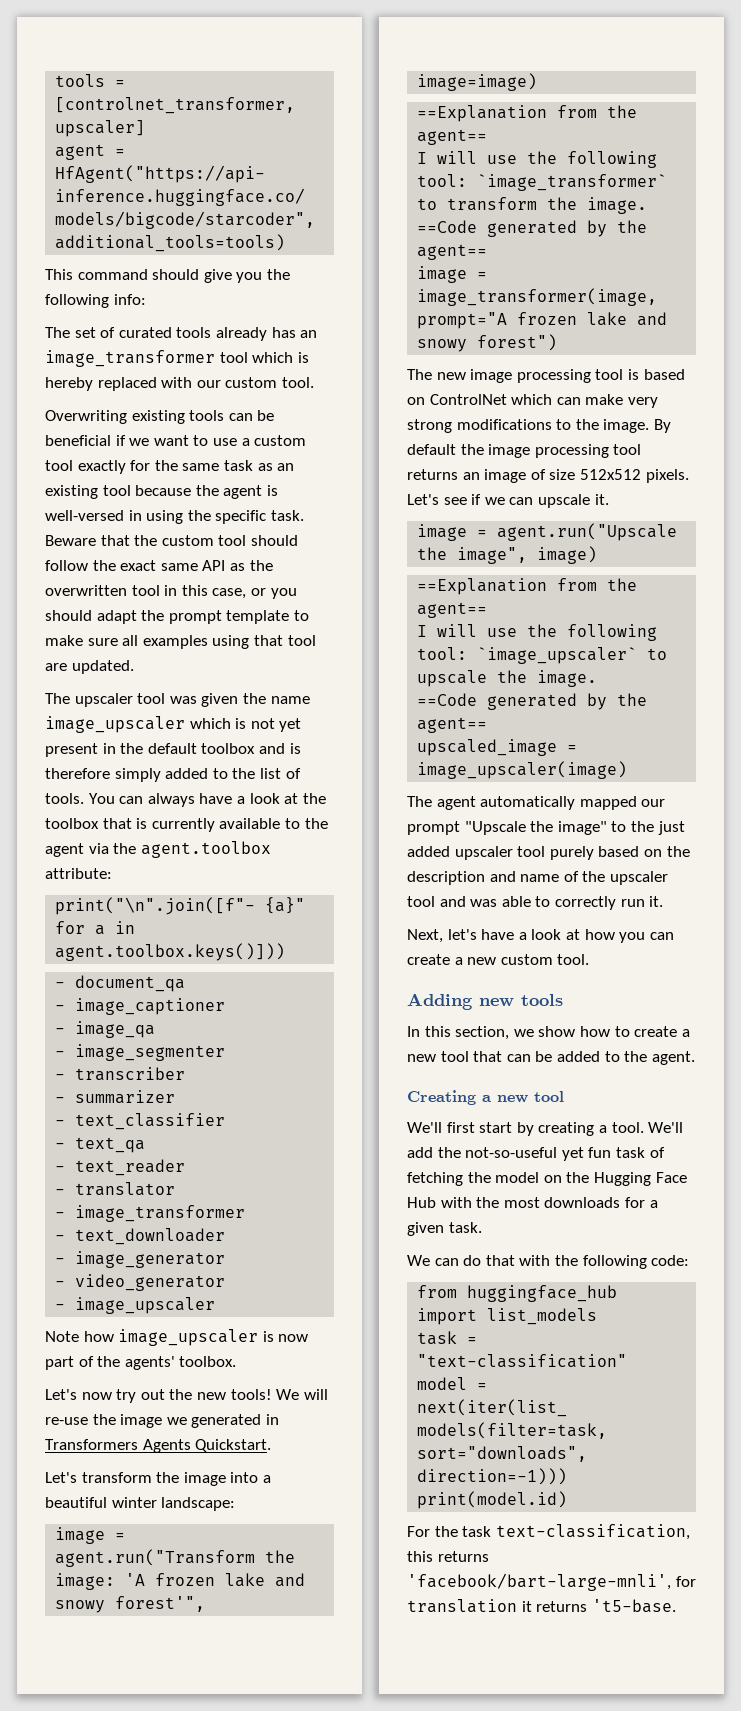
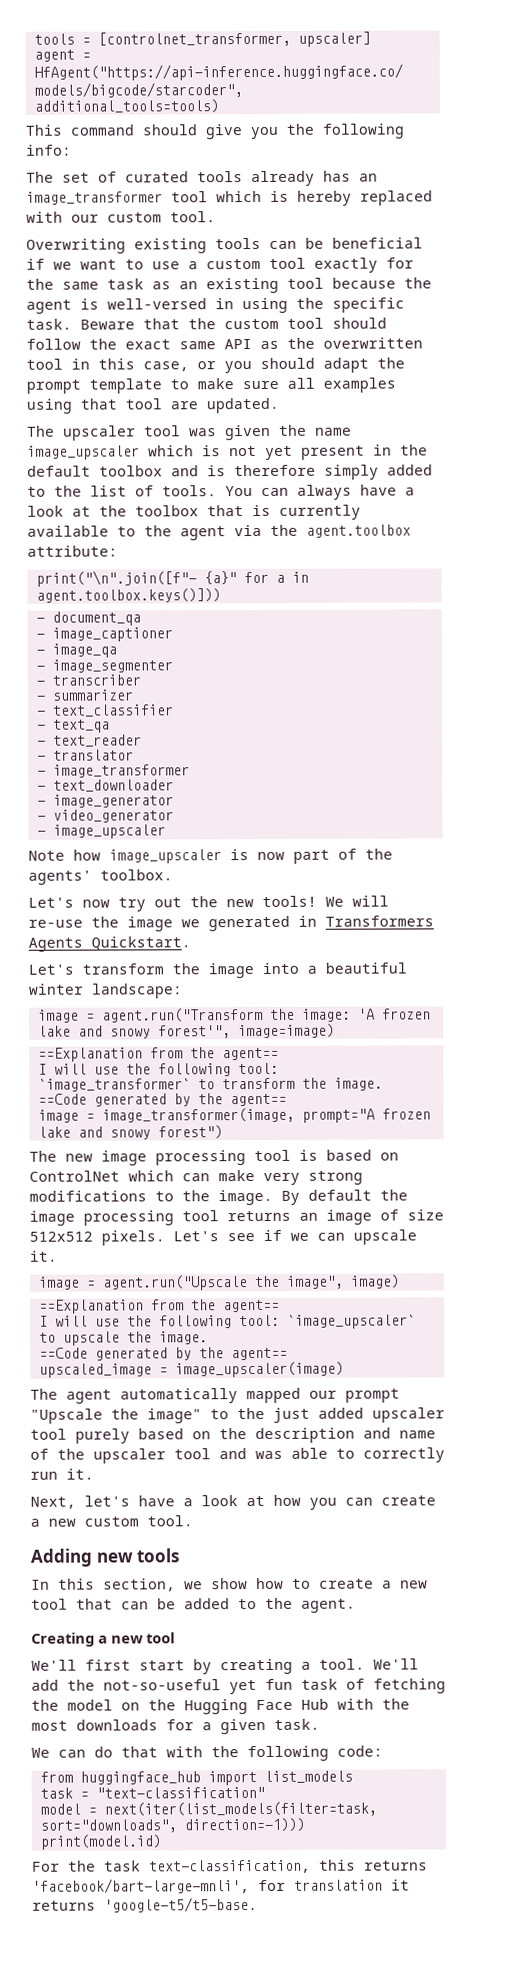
[591,1599,676,1613] 't5-base. -> [104,1897,258,1913] 'google-t5/t5-base.

